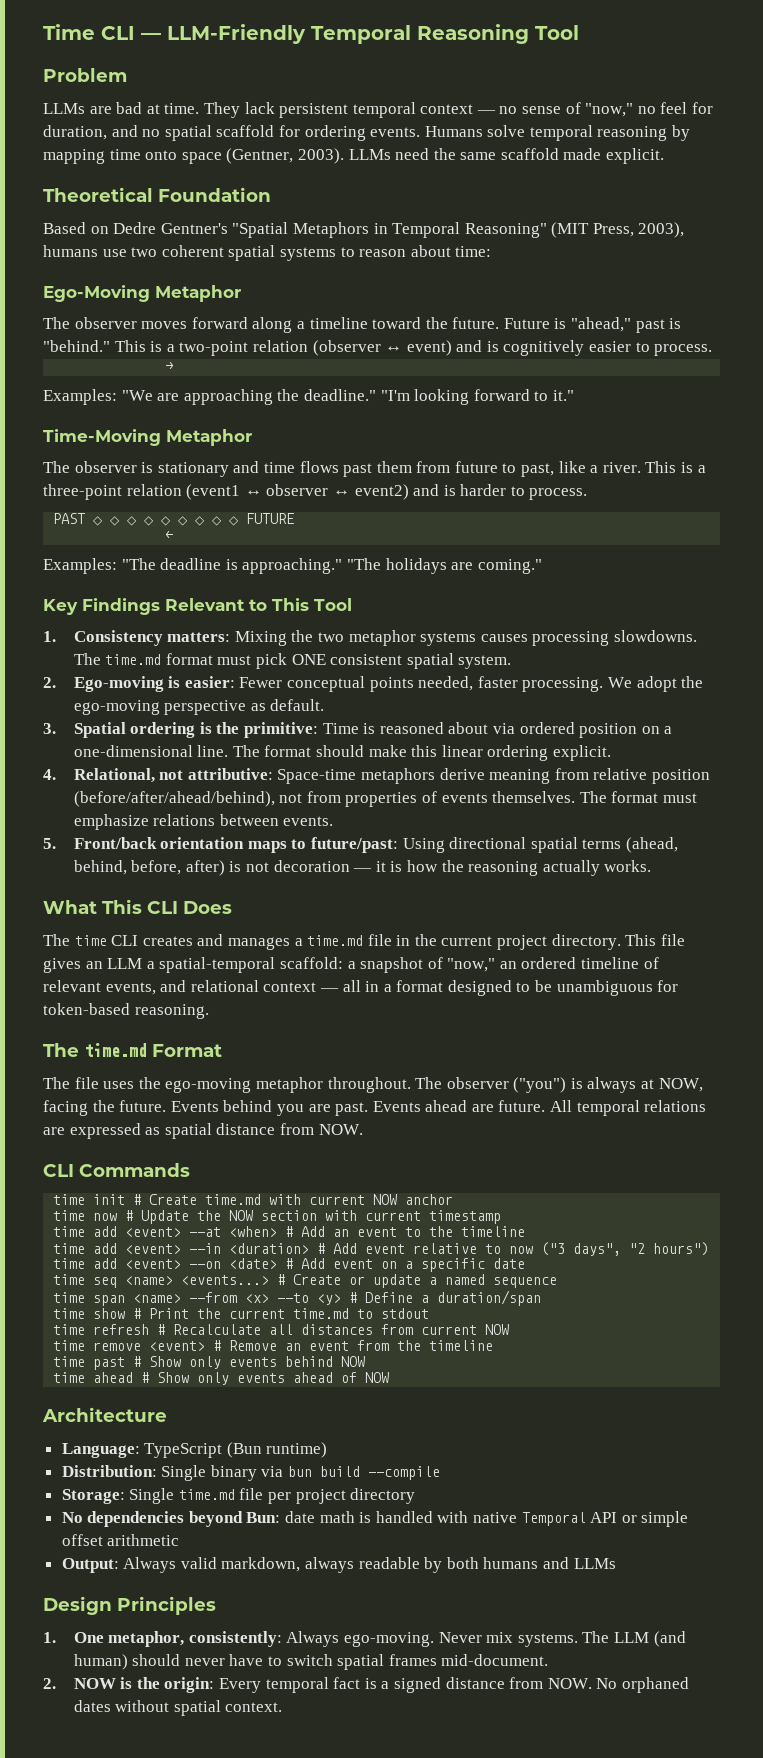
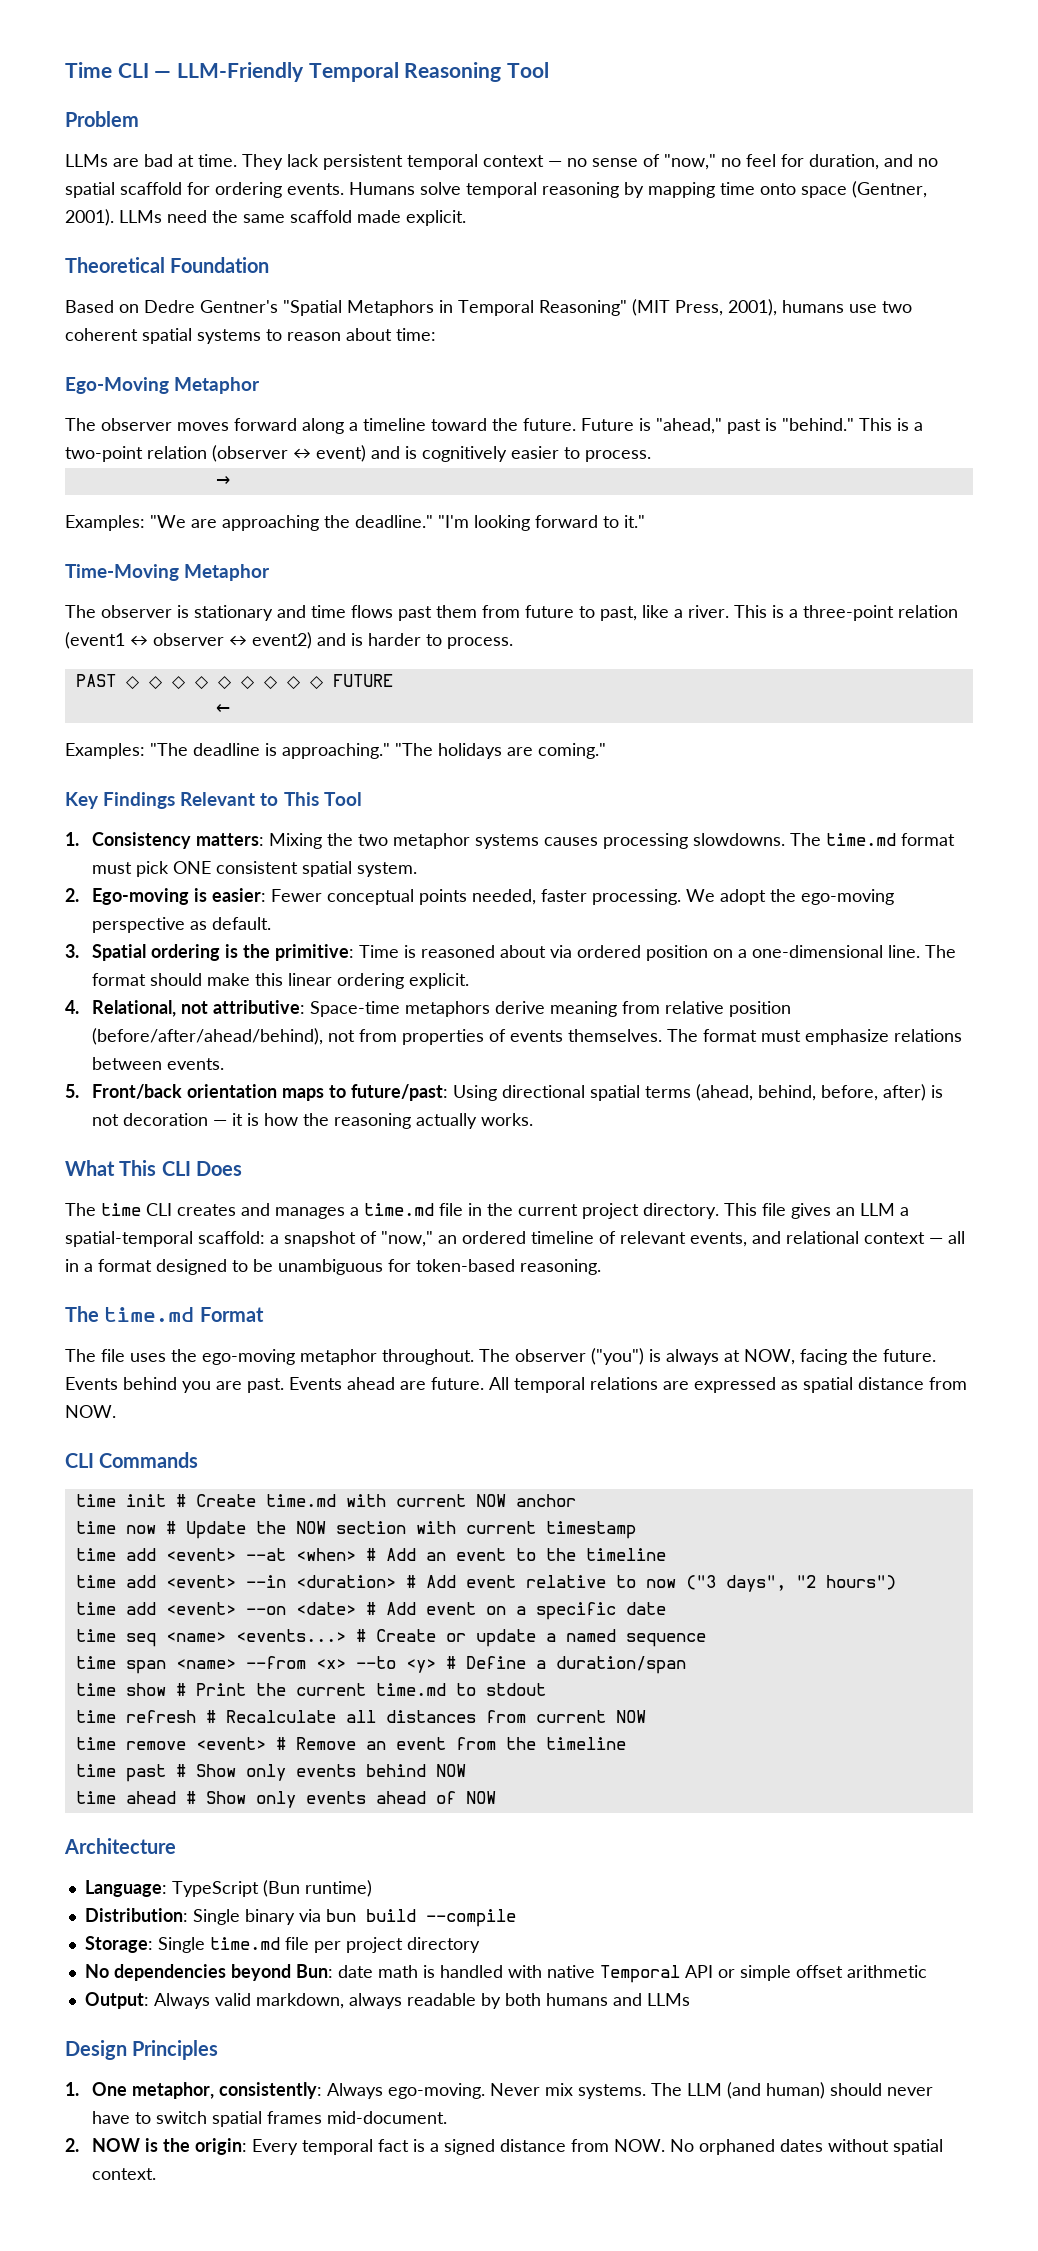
[297,148,344,164] 2003). -> [65,209,114,226] 2001).
[638,222,685,238] 2003), -> [728,299,777,316] 2001),

